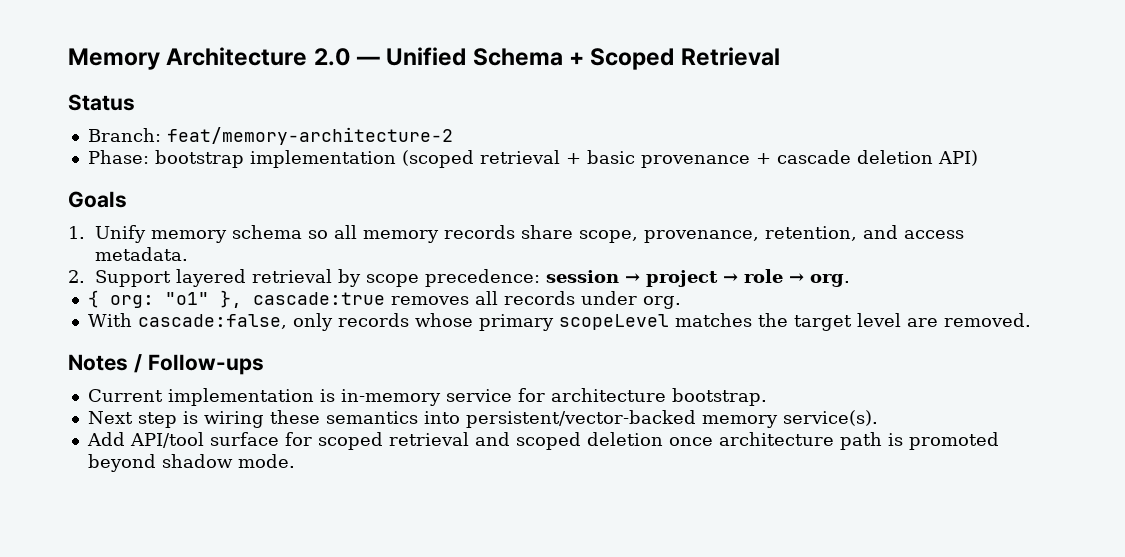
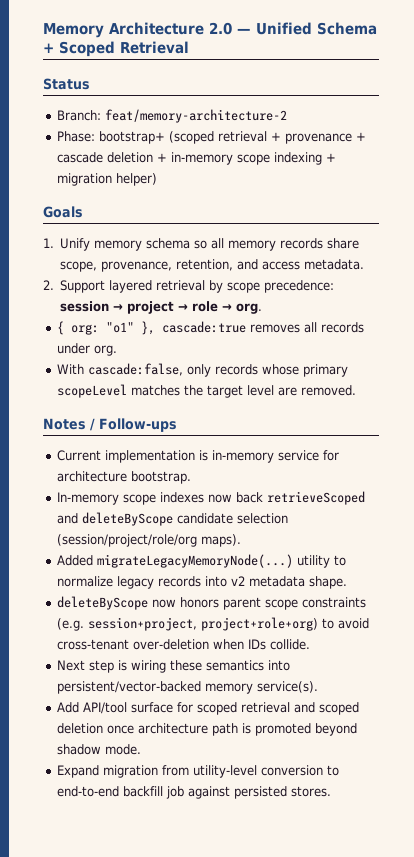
[154,150,396,168] bootstrap implementation -> [98,131,165,144] bootstrap+
[586,150,635,164] basic -> (281, 136) none
[937,150,978,166] API) -> [156,152,336,165] [56,173,157,186] + in-memory scope indexing + migration helper)
(767, 397) none -> [56,491,365,505] [56,512,288,526] [56,534,241,547] [56,554,346,568] [56,576,347,589] [56,596,366,610] [56,617,369,631] [56,639,310,650] // In-memory scope indexes now back retrieveScoped and deleteByScope candidate selection (session/project/role/org maps). // Added migrateLegacyMemoryNode(...) utility to normalize legacy records into v2 metadata shape. // deleteByScope now honors parent scope constraints (e.g. session+project, project+role+org) to avoid cross-tenant over-deletion when IDs collide.
(295, 461) none -> [56,765,339,778] [56,786,331,799] // Expand migration from utility-level conversion to end-to-end backfill job against persisted stores.

